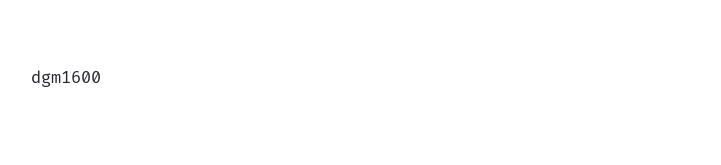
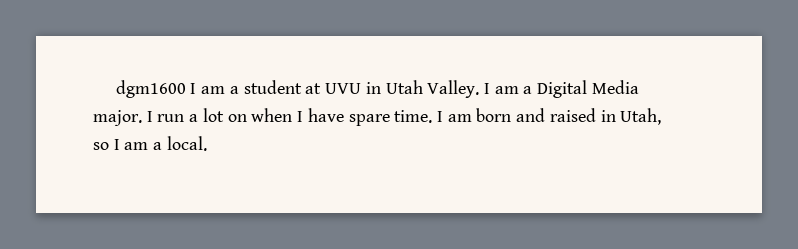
(101, 78) none -> [190,80,639,98] [93,108,662,126] [93,136,207,151] I am a student at UVU in Utah Valley. I am a Digital Media major. I run a lot on when I have spare time. I am born and raised in Utah, so I am a local.

